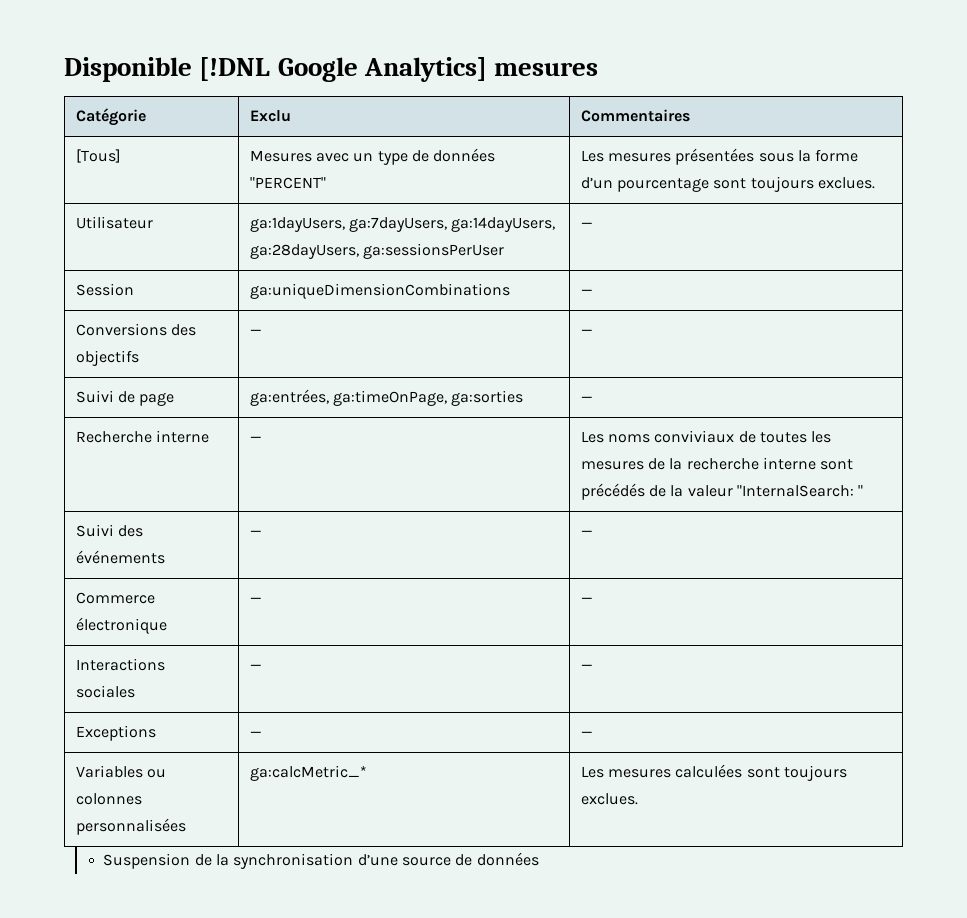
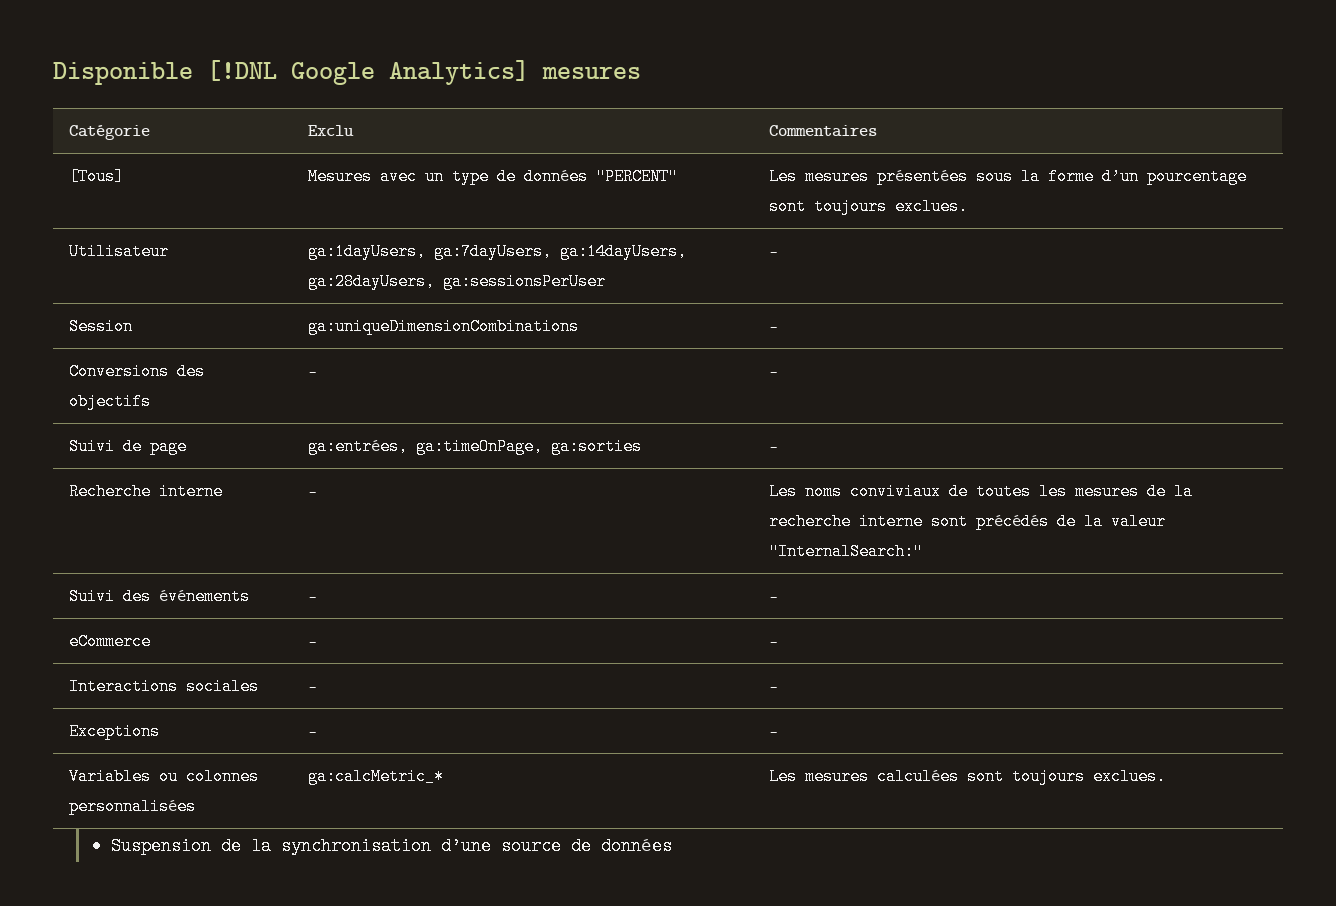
[736,485,864,497] "InternalSearch: " -> [768,543,923,560] "InternalSearch:"
[75,592,155,604] [75,617,167,634] Commerce électronique -> [68,633,151,650] eCommerce

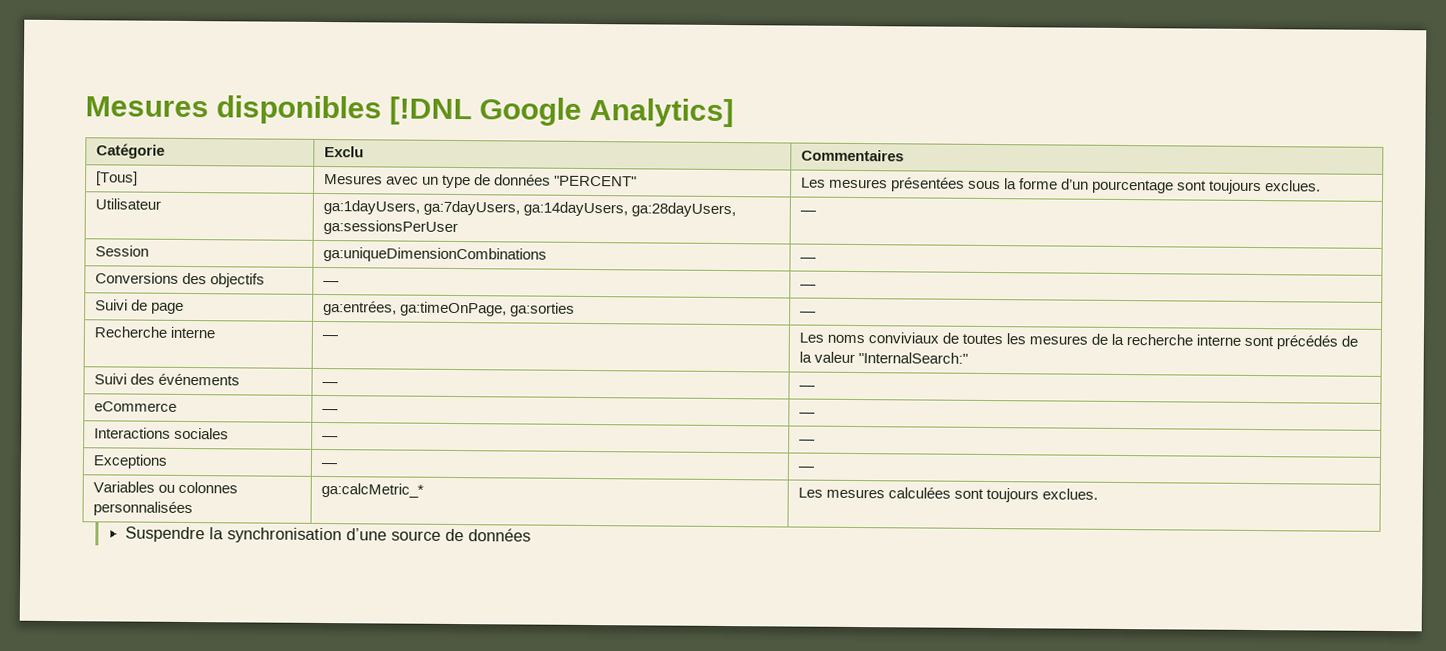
[53,62,193,85] Disponible -> [85,95,383,125] Mesures disponibles
[542,66,641,79] mesures -> (735, 112) none
[110,837,241,855] Suspension de -> [125,526,206,543] Suspendre

